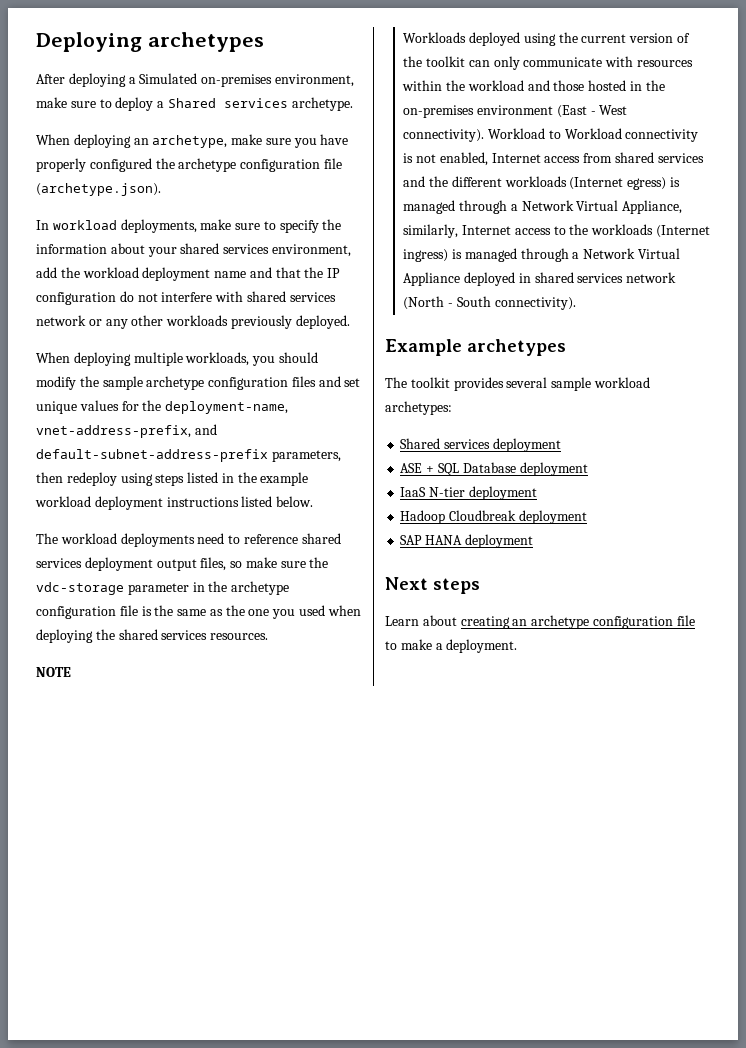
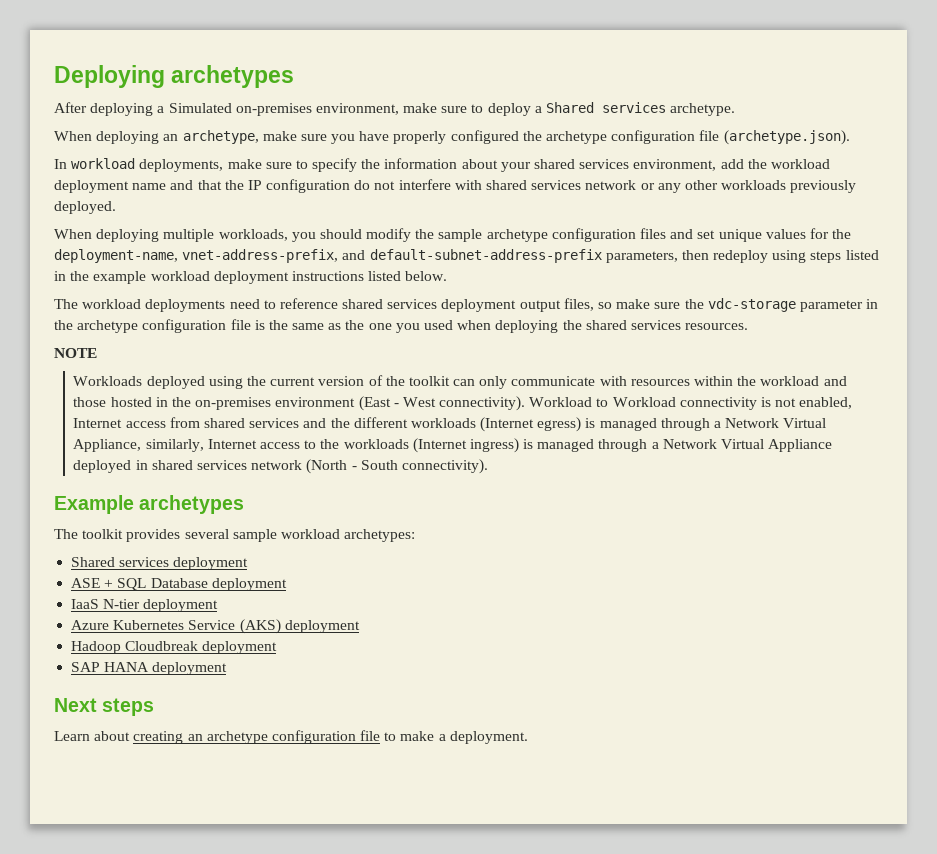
(537, 493) none -> [71,619,360,634] // Azure Kubernetes Service (AKS) deployment

